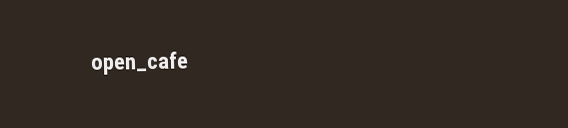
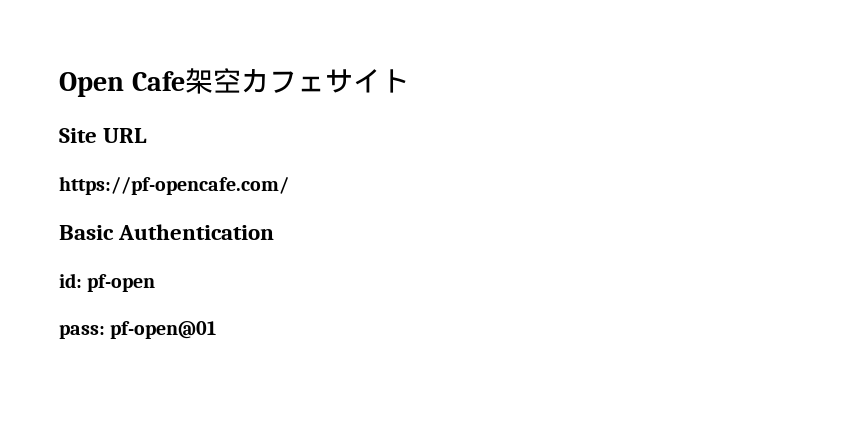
[90,51,189,75] open_cafe -> [59,68,409,97] [59,128,148,143] [59,176,289,195] [59,224,275,240] [59,273,156,292] [59,321,217,339] Open Cafe架空カフェサイト // Site URL // https://pf-opencafe.com/ // Basic Authentication // id: pf-open // pass: pf-open@01

